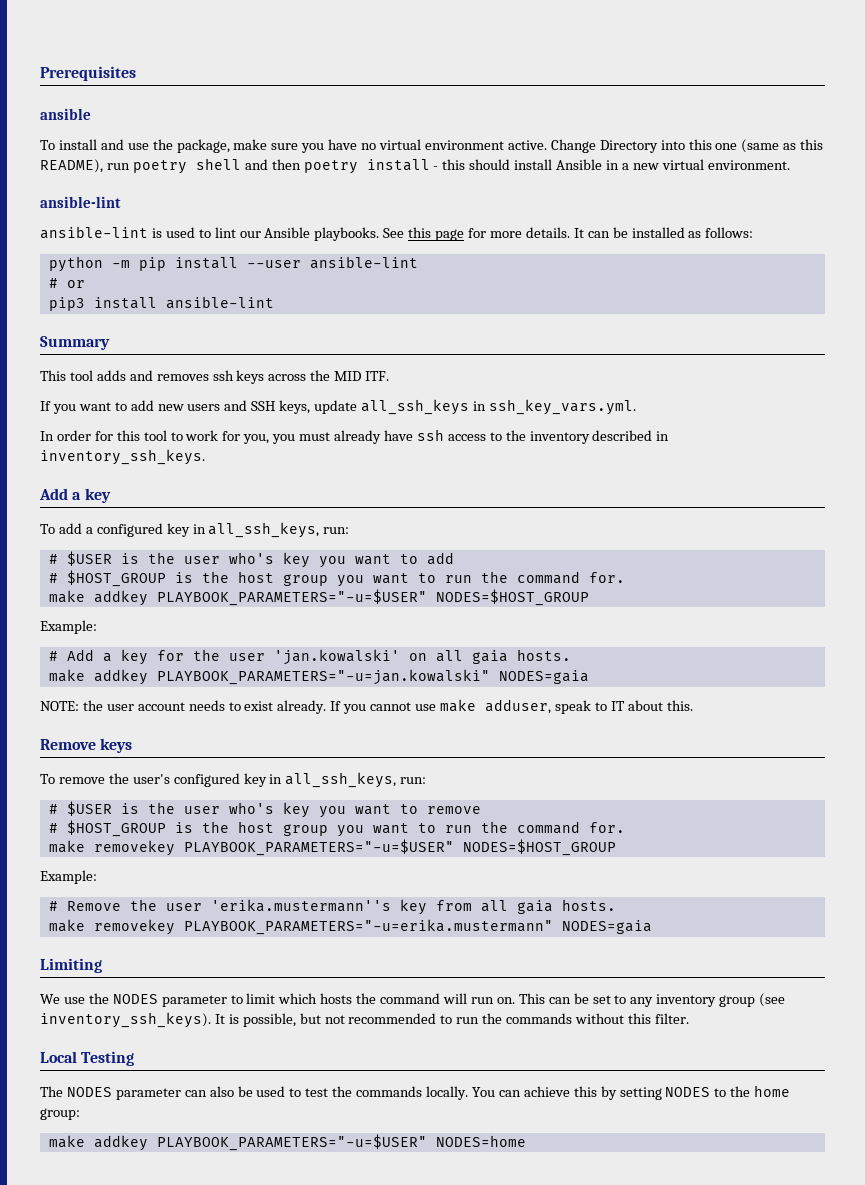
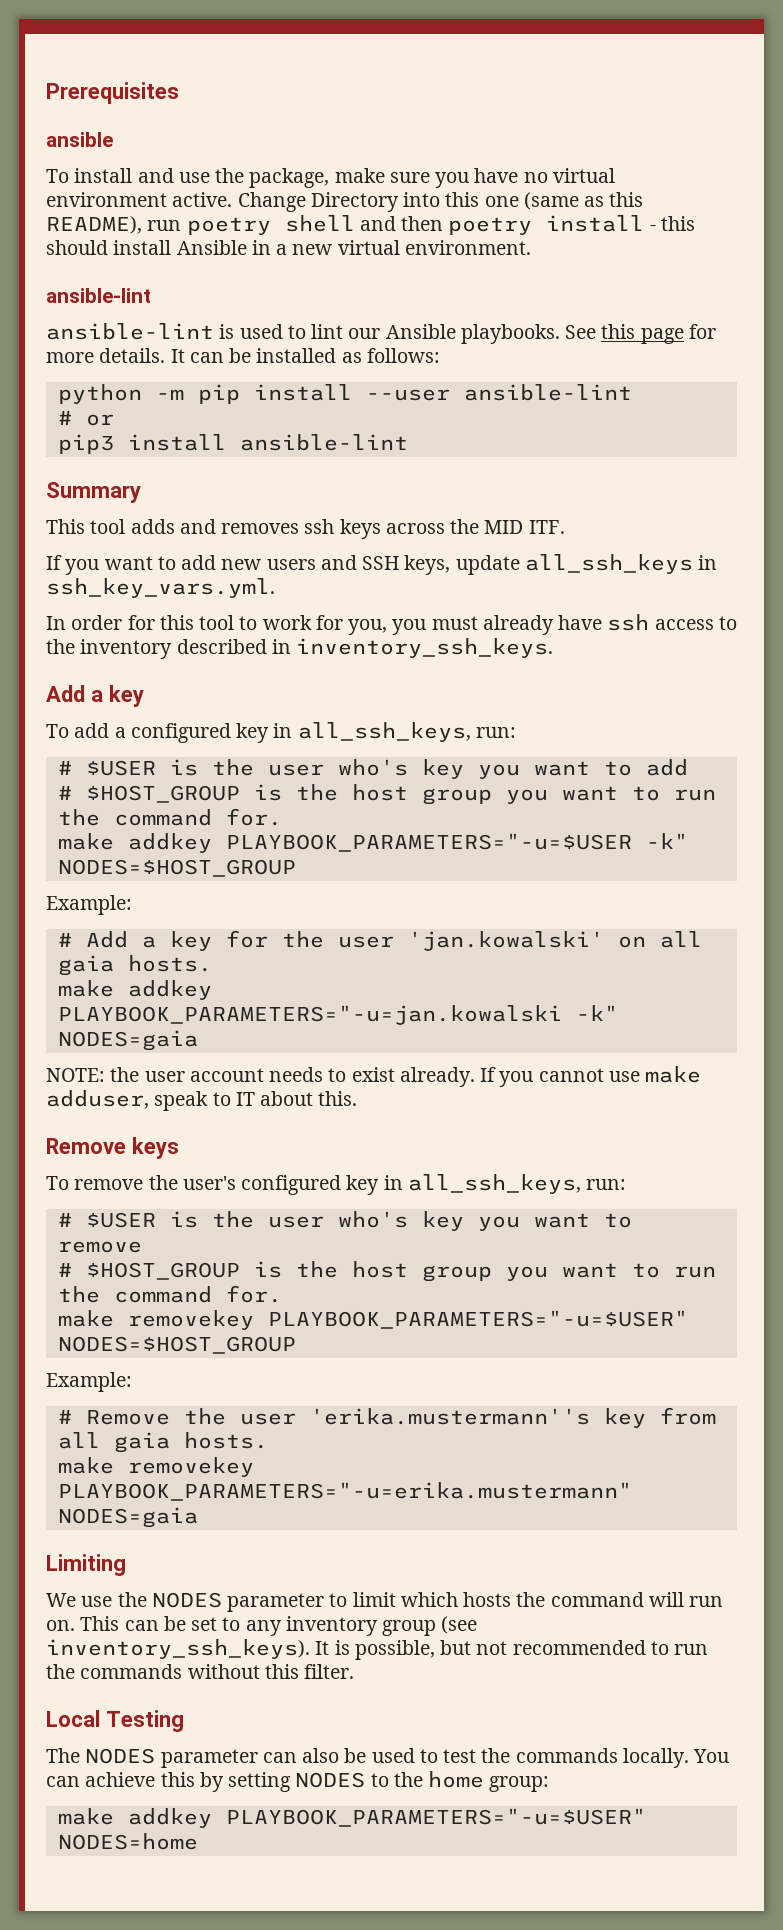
[156,589,427,606] PLAYBOOK_PARAMETERS="-u=$USER" -> [225,833,688,852] PLAYBOOK_PARAMETERS="-u=$USER -k"
[156,669,490,685] PLAYBOOK_PARAMETERS="-u=jan.kowalski" -> [57,1005,618,1025] PLAYBOOK_PARAMETERS="-u=jan.kowalski -k"

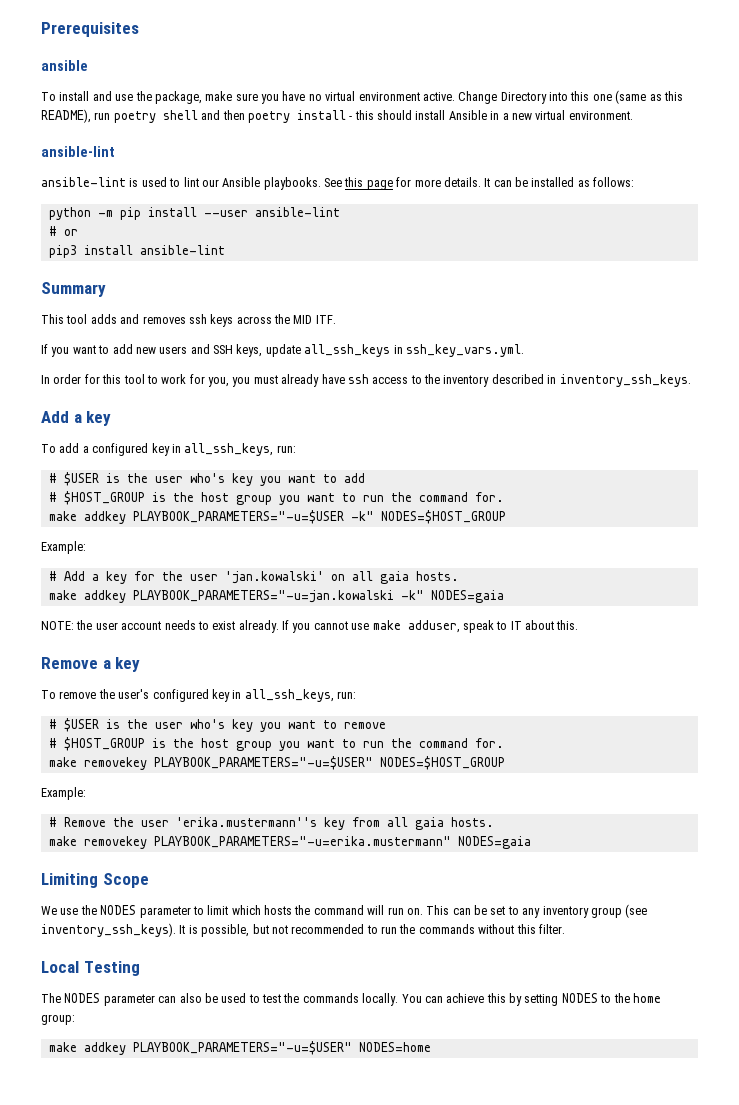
[131,1137,179,1159] keys -> [102,657,141,672] a key
(126, 1565) none -> [102,873,149,888] Scope

